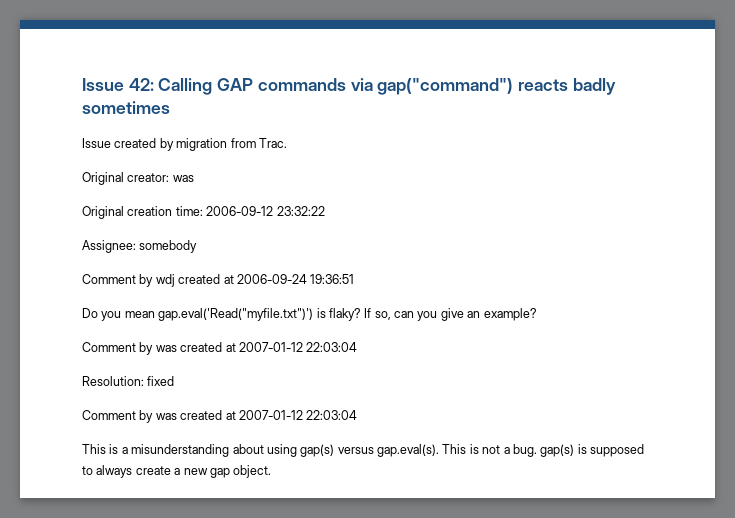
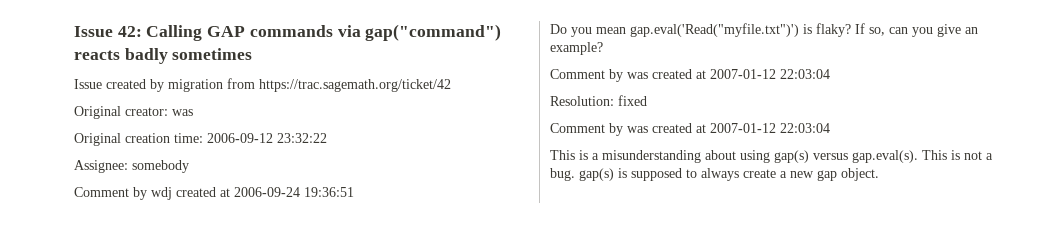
[258,138,287,148] Trac. -> [259,79,451,92] https://trac.sagemath.org/ticket/42

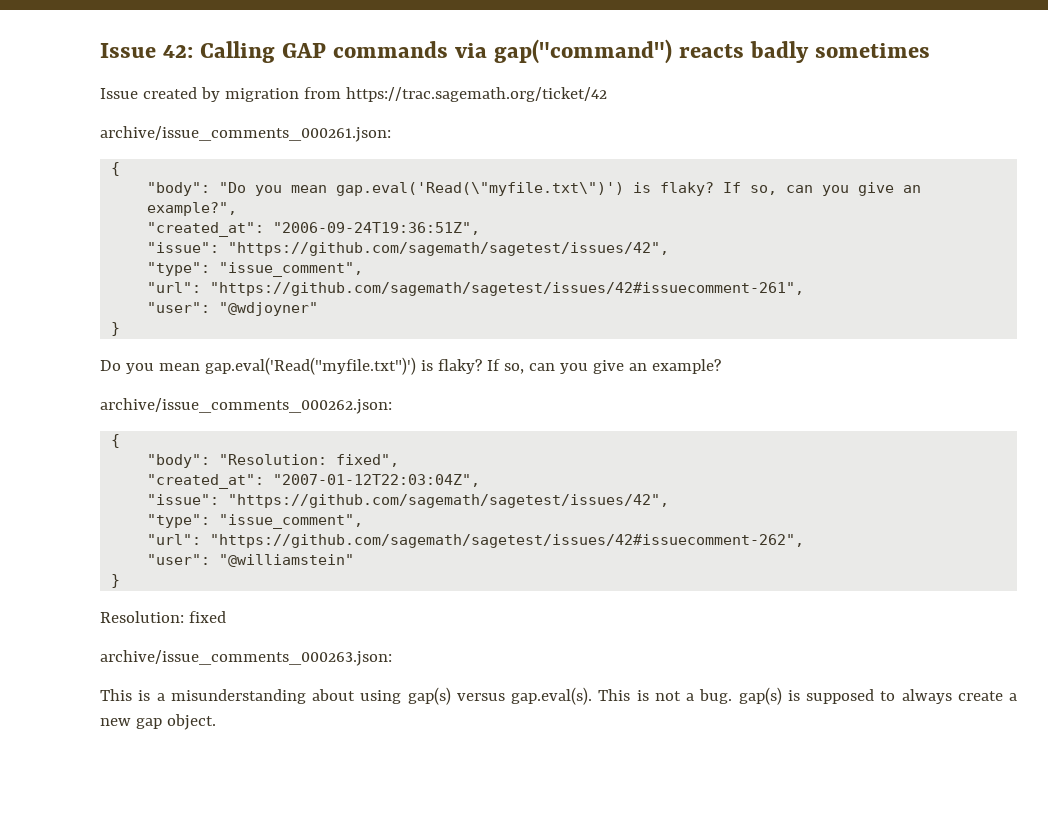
[74,106,193,119] [74,133,327,146] [74,160,189,173] [74,187,354,200] Original creator: was // Original creation time: 2006-09-12 23:32:22 // Assignee: somebody // Comment by wdj created at 2006-09-24 19:36:51 -> [100,126,391,142] [111,162,121,176] [147,182,922,196] [147,202,238,216] [147,222,481,237] [147,242,670,256] [147,262,364,277] [147,282,805,296] [147,302,319,316] [111,322,121,336] archive/issue_comments_000261.json: // { // "body": "Do you mean gap.eval('Read(\"myfile.txt\")') is flaky? If so, can you give an example?", // "created_at": "2006-09-24T19:36:51Z", // "issue": "https://github.com/sagemath/sagetest/issues/42", // "type": "issue_comment", // "url": "https://github.com/sagemath/sagetest/issues/42#issuecomment-261", // "user": "@wdjoyner" // }
[550,69,830,82] [550,95,647,106] [550,123,830,136] Comment by was created at 2007-01-12 22:03:04 // Resolution: fixed // Comment by was created at 2007-01-12 22:03:04 -> [100,398,392,414] [111,434,121,448] [147,454,400,468] [147,474,481,489] [147,494,670,508] [147,514,364,529] [147,534,805,548] [147,554,355,567] [111,574,121,588] [100,611,226,623] [100,650,392,666] archive/issue_comments_000262.json: // { // "body": "Resolution: fixed", // "created_at": "2007-01-12T22:03:04Z", // "issue": "https://github.com/sagemath/sagetest/issues/42", // "type": "issue_comment", // "url": "https://github.com/sagemath/sagetest/issues/42#issuecomment-262", // "user": "@williamstein" // } // Resolution: fixed // archive/issue_comments_000263.json:

